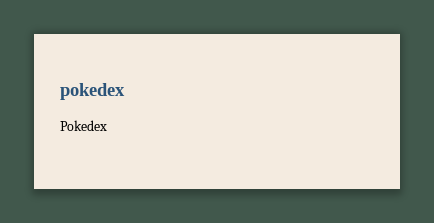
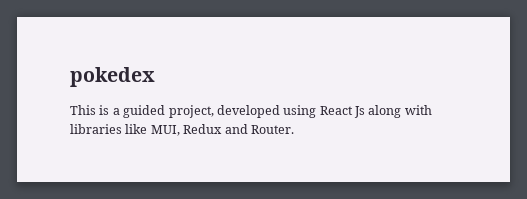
[60,120,107,131] Pokedex -> [70,105,432,118] [70,124,294,136] This is a guided project, developed using React Js along with libraries like MUI, Redux and Router.

